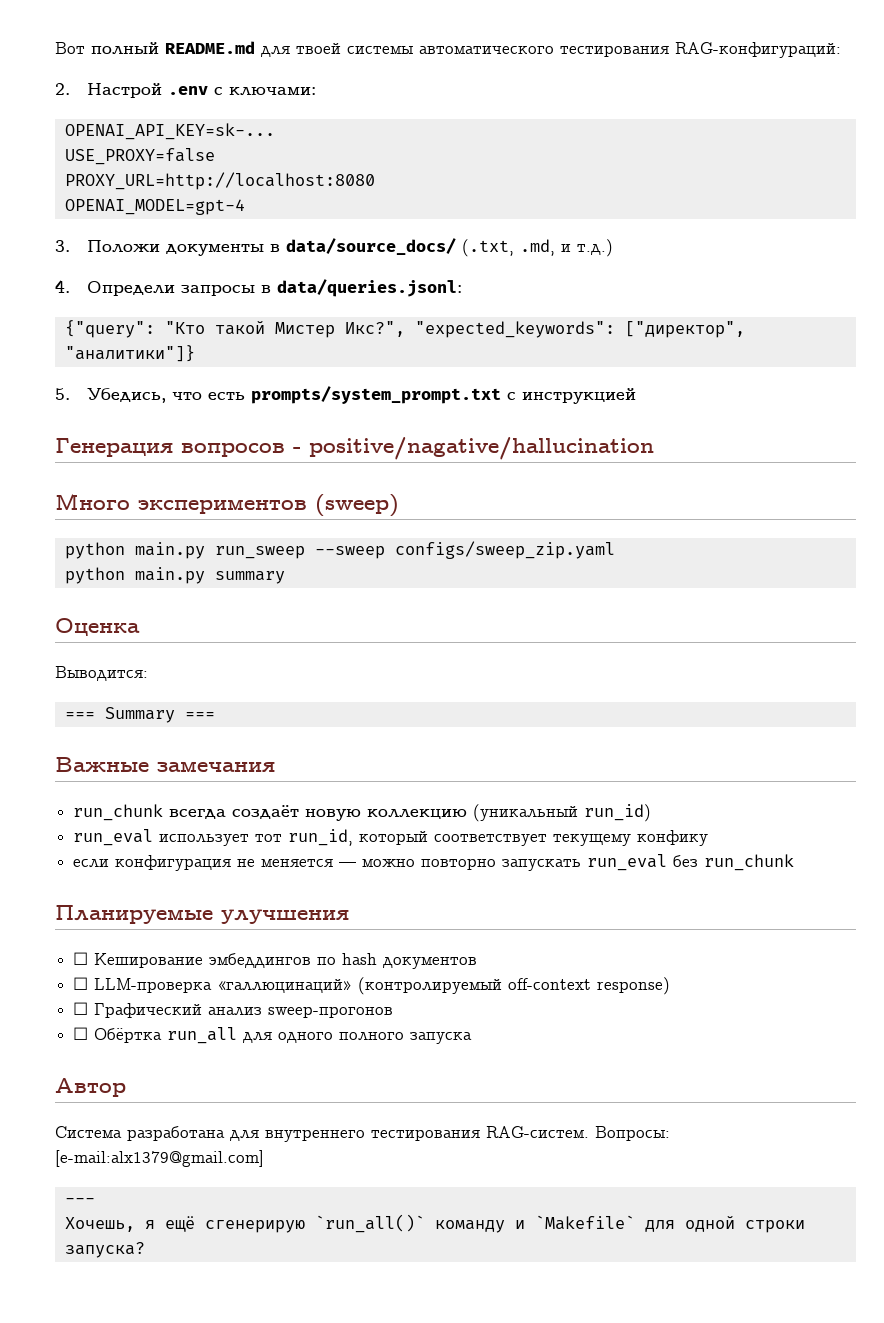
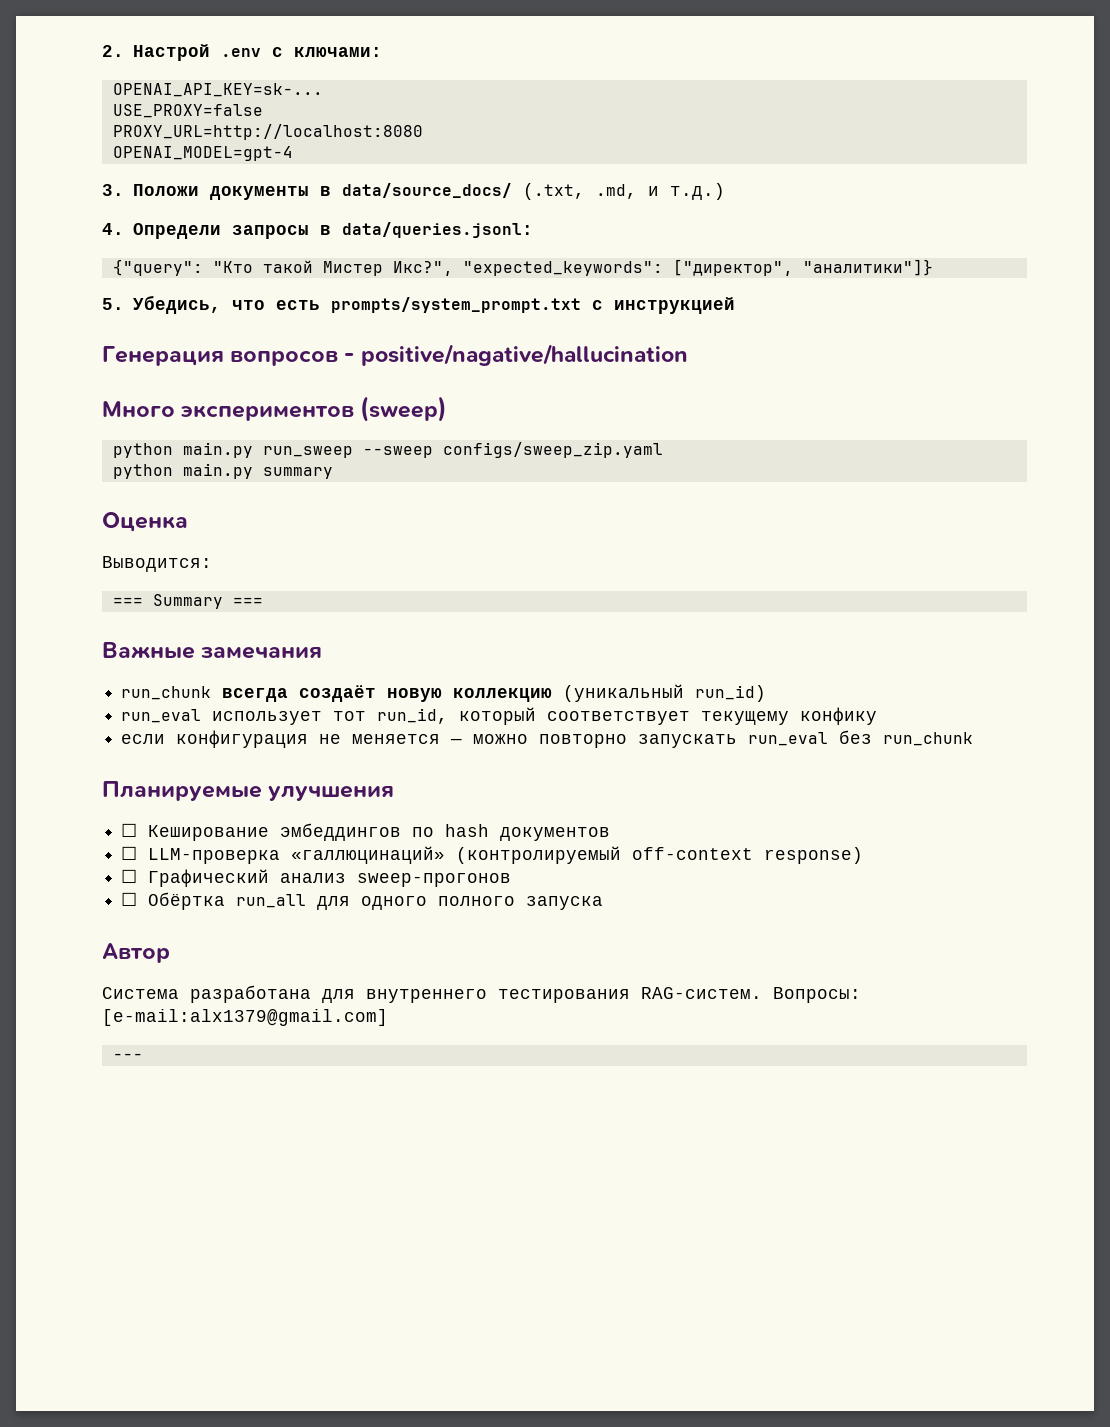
[55,41,841,58] Вот полный README.md для твоей системы автоматического тестирования RAG-конфигураций: // -> (102, 51) none
[64,1214,805,1233] [64,1242,145,1258] // Хочешь, я ещё сгенерирую `run_all()` команду и `Makefile` для одной строки запуска? -> (143, 1056) none

